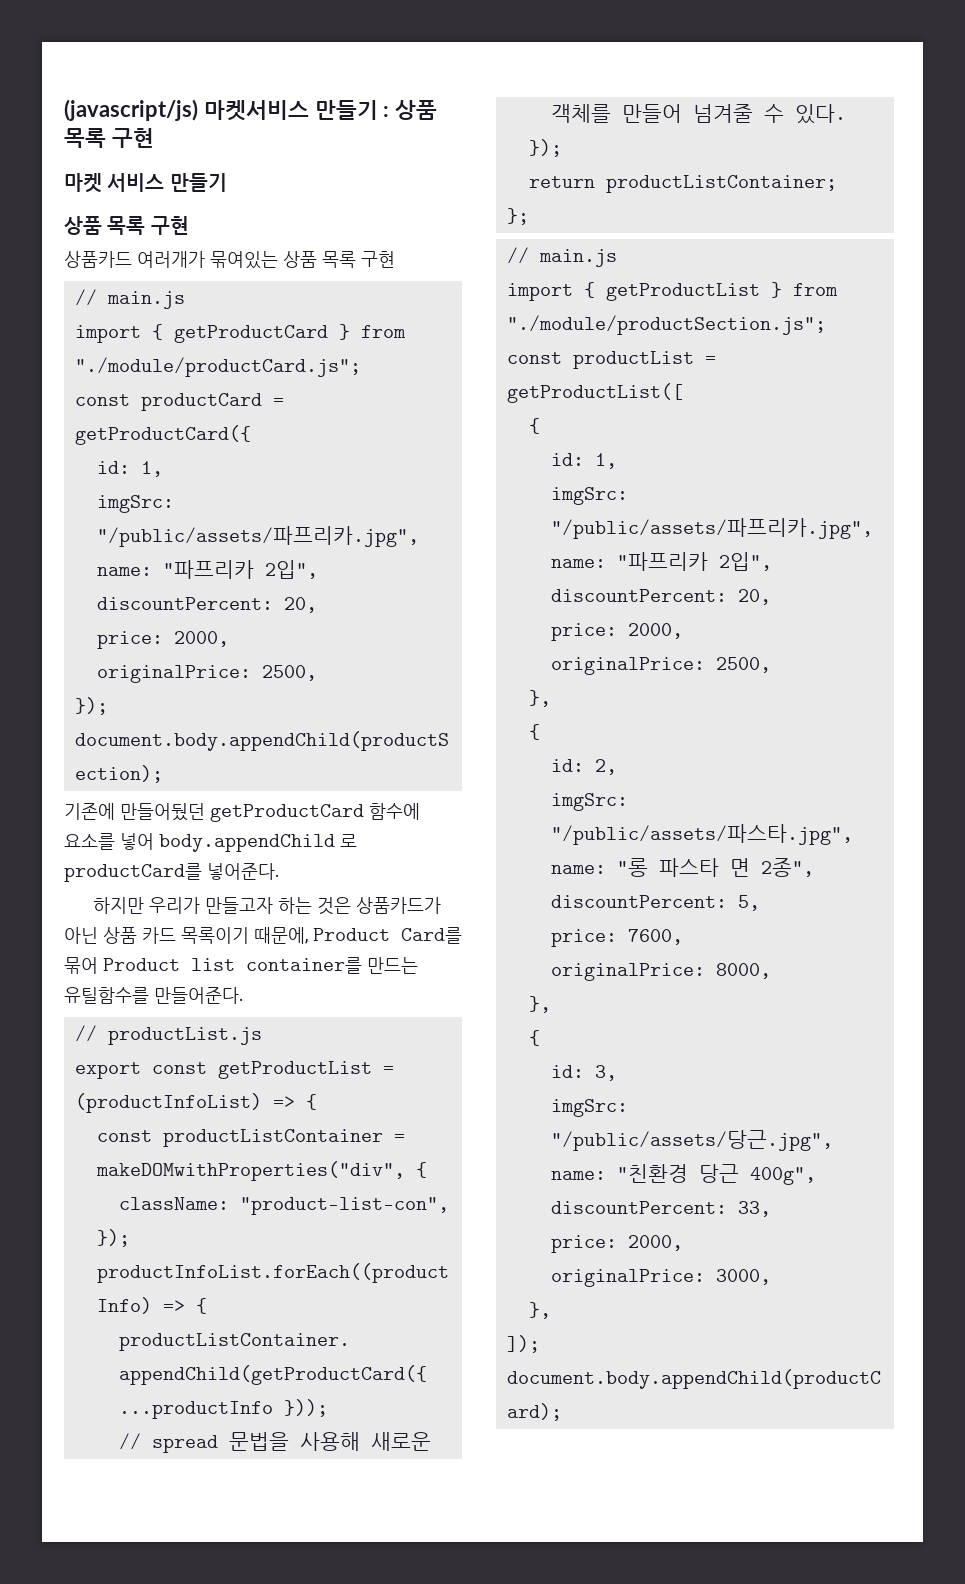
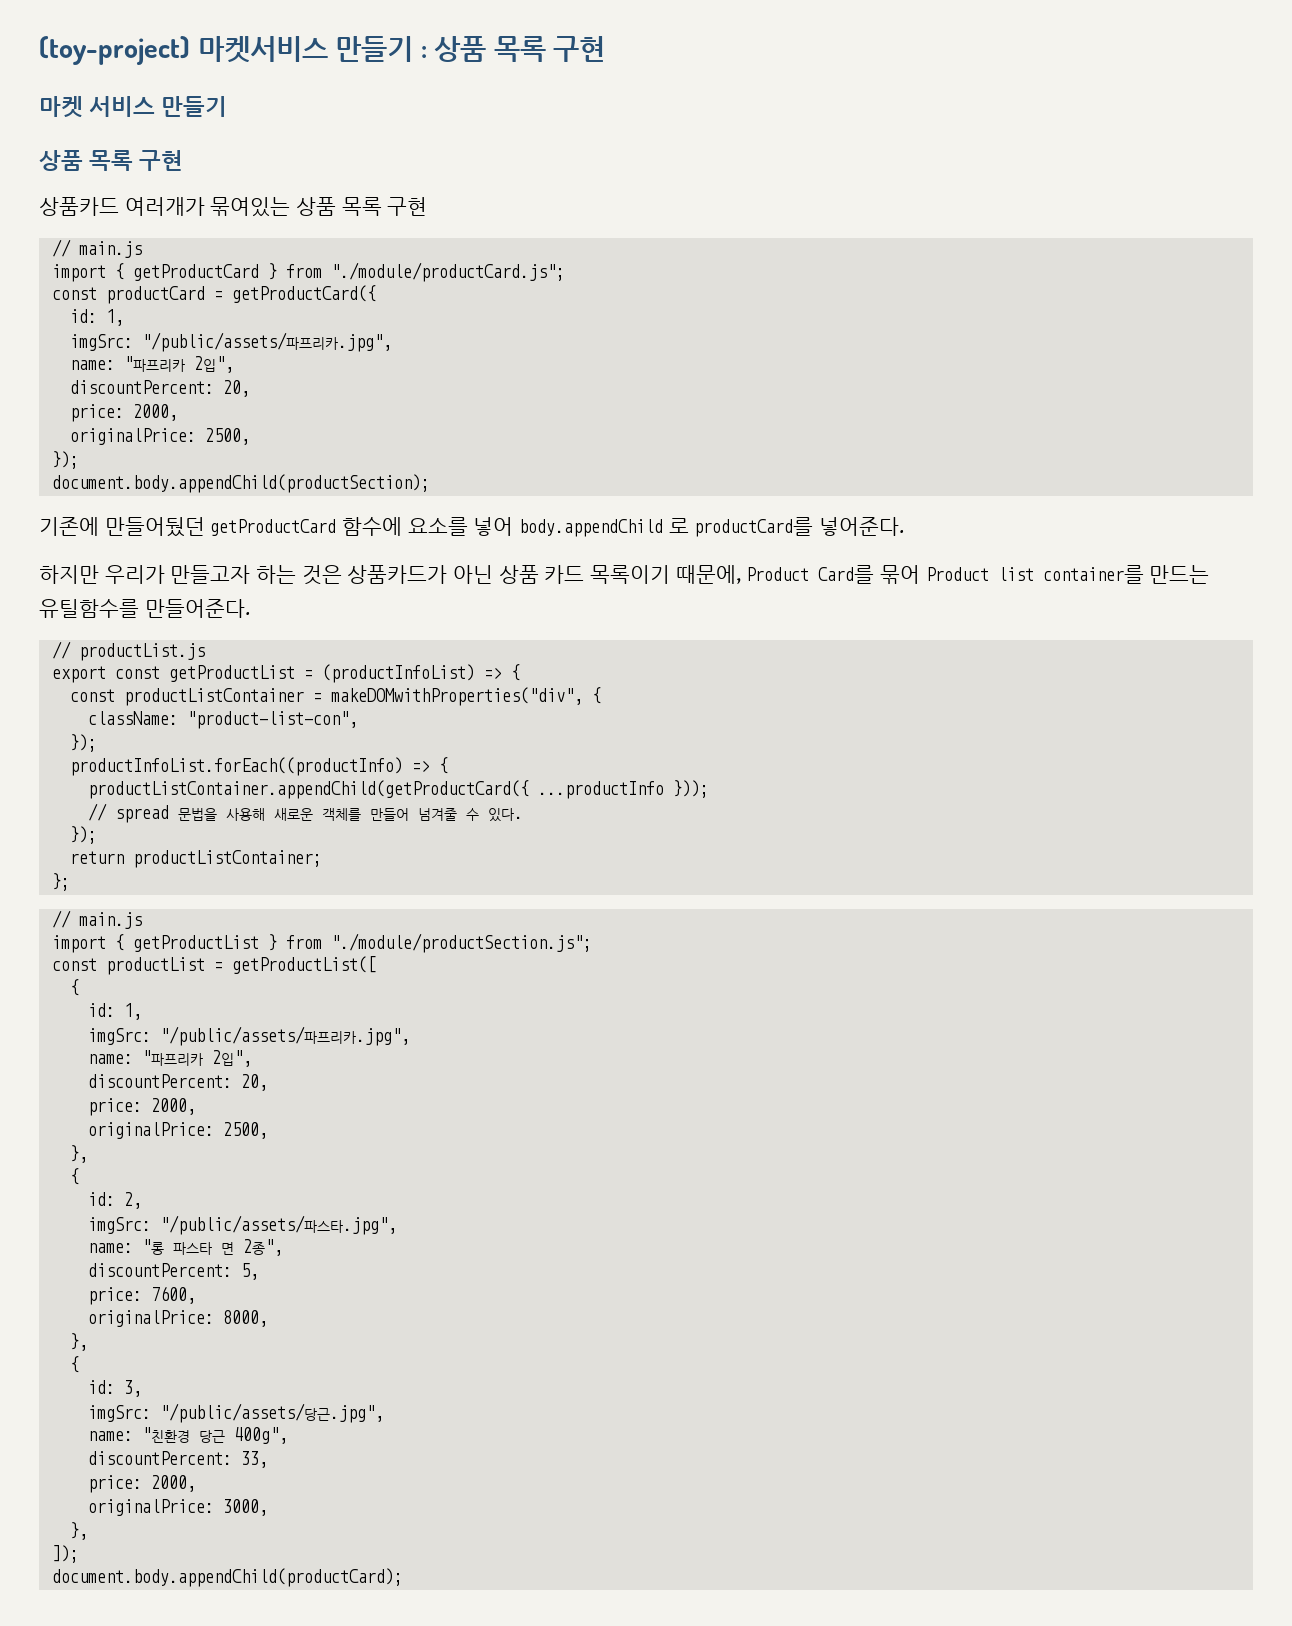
[64,99,198,121] (javascript/js) -> [39,36,190,65] (toy-project)

